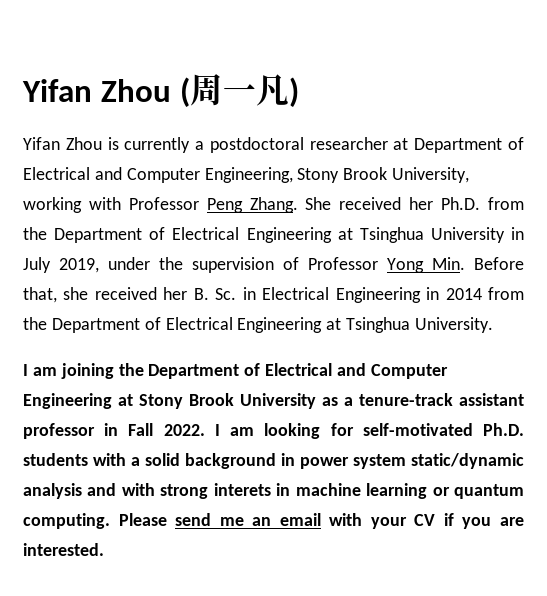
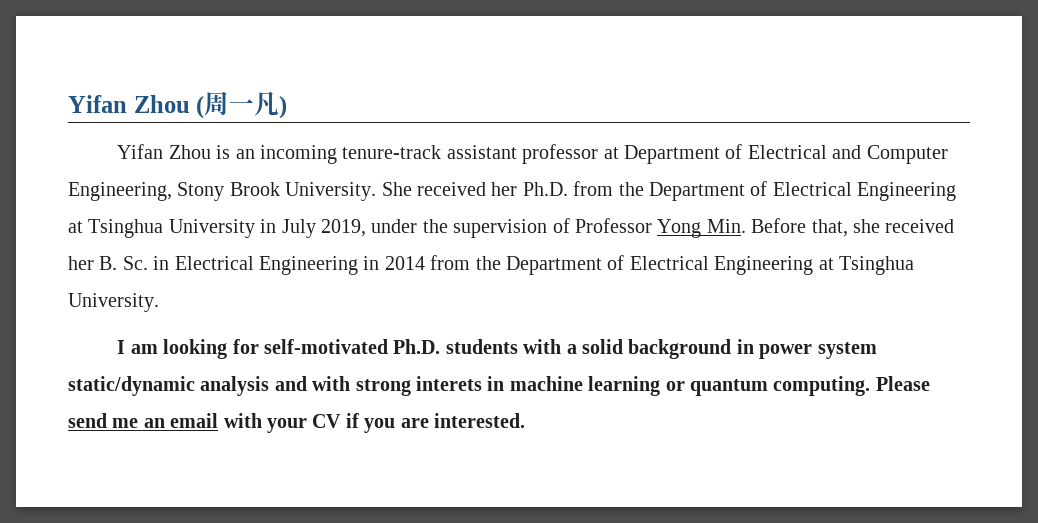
[124,137,388,153] currently a postdoctoral researcher -> [235,144,599,164] an incoming tenure-track assistant professor
[392,167,470,183] [23,197,298,213] University, working with Professor Peng Zhang. -> [285,182,377,201] University.
[60,363,448,379] [23,393,524,409] [23,423,255,439] joining the Department of Electrical and Computer Engineering at Stony Brook University as a tenure-track assistant professor in Fall 2022. I am -> (158, 349) none

